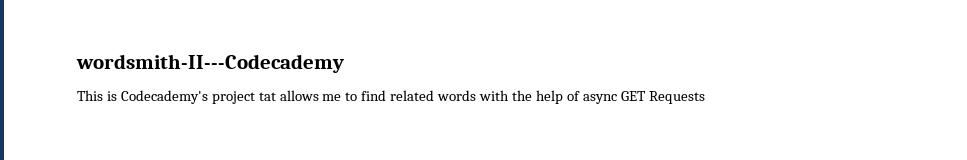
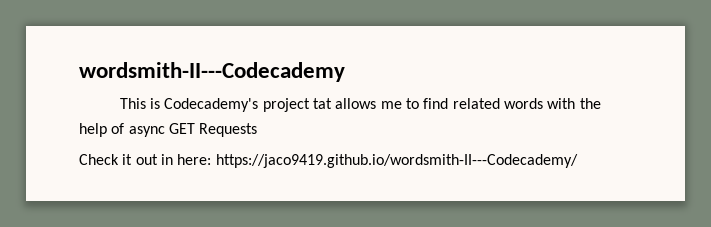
(705, 97) none -> [79,154,578,168] // Check it out in here: https://jaco9419.github.io/wordsmith-II---Codecademy/

